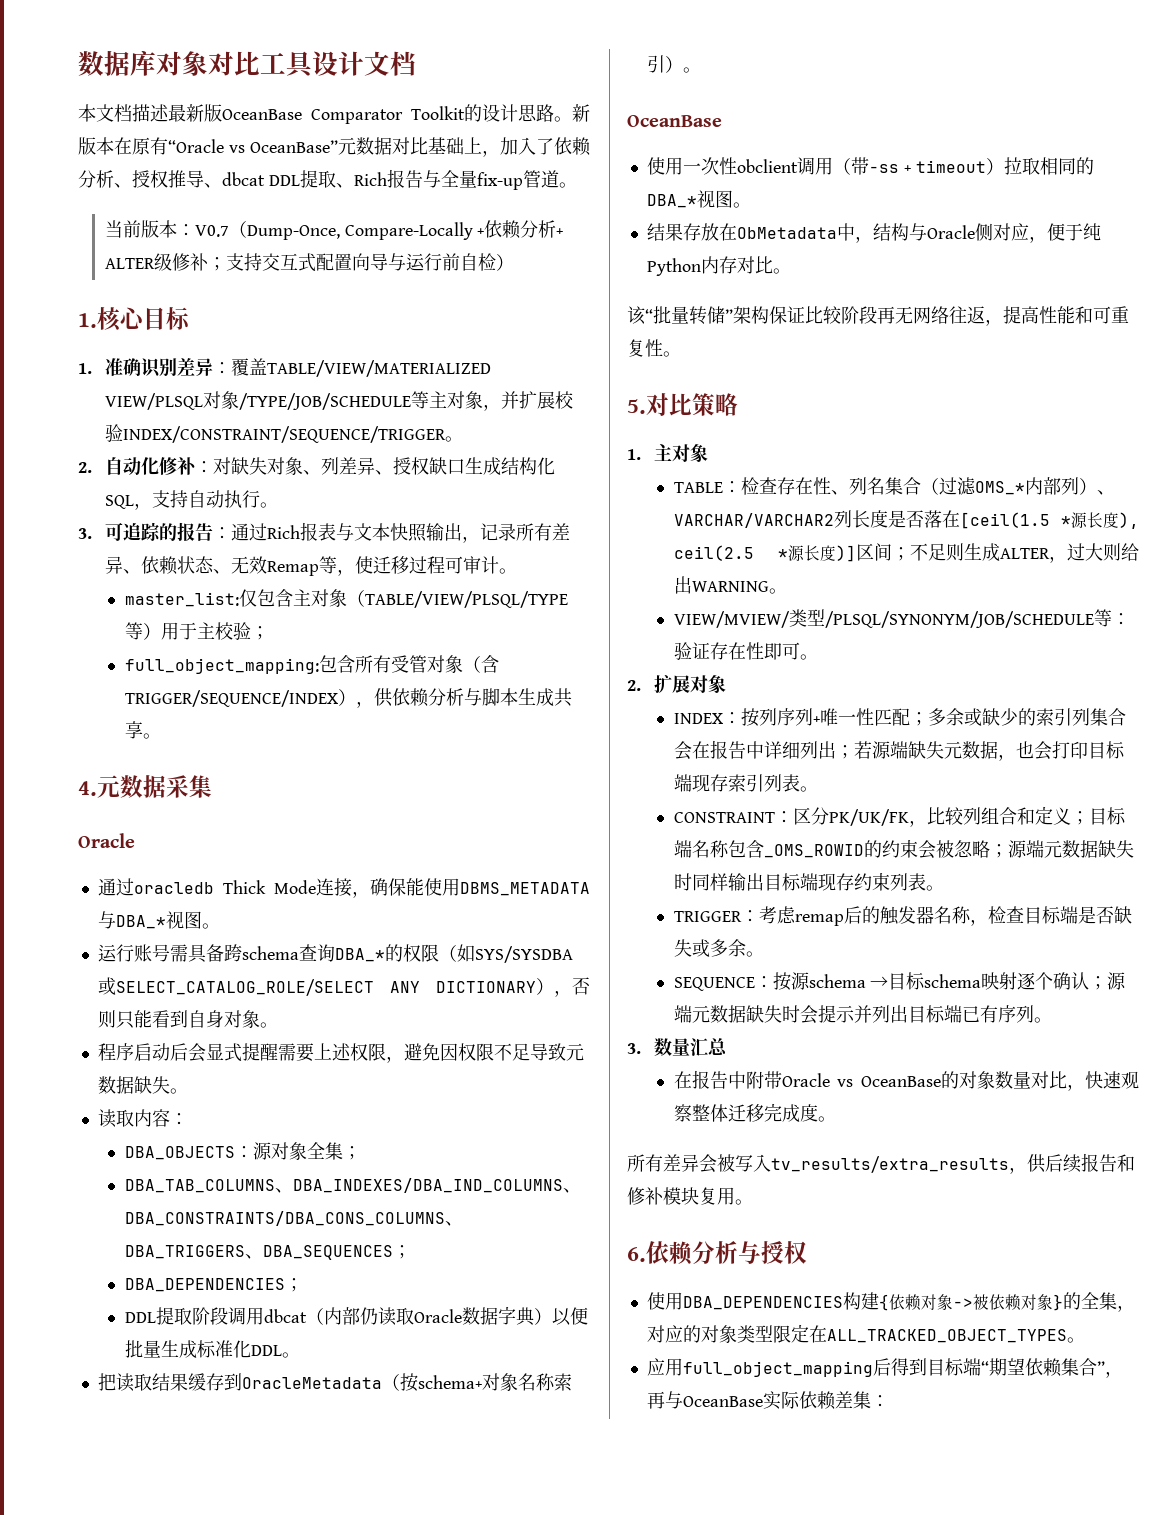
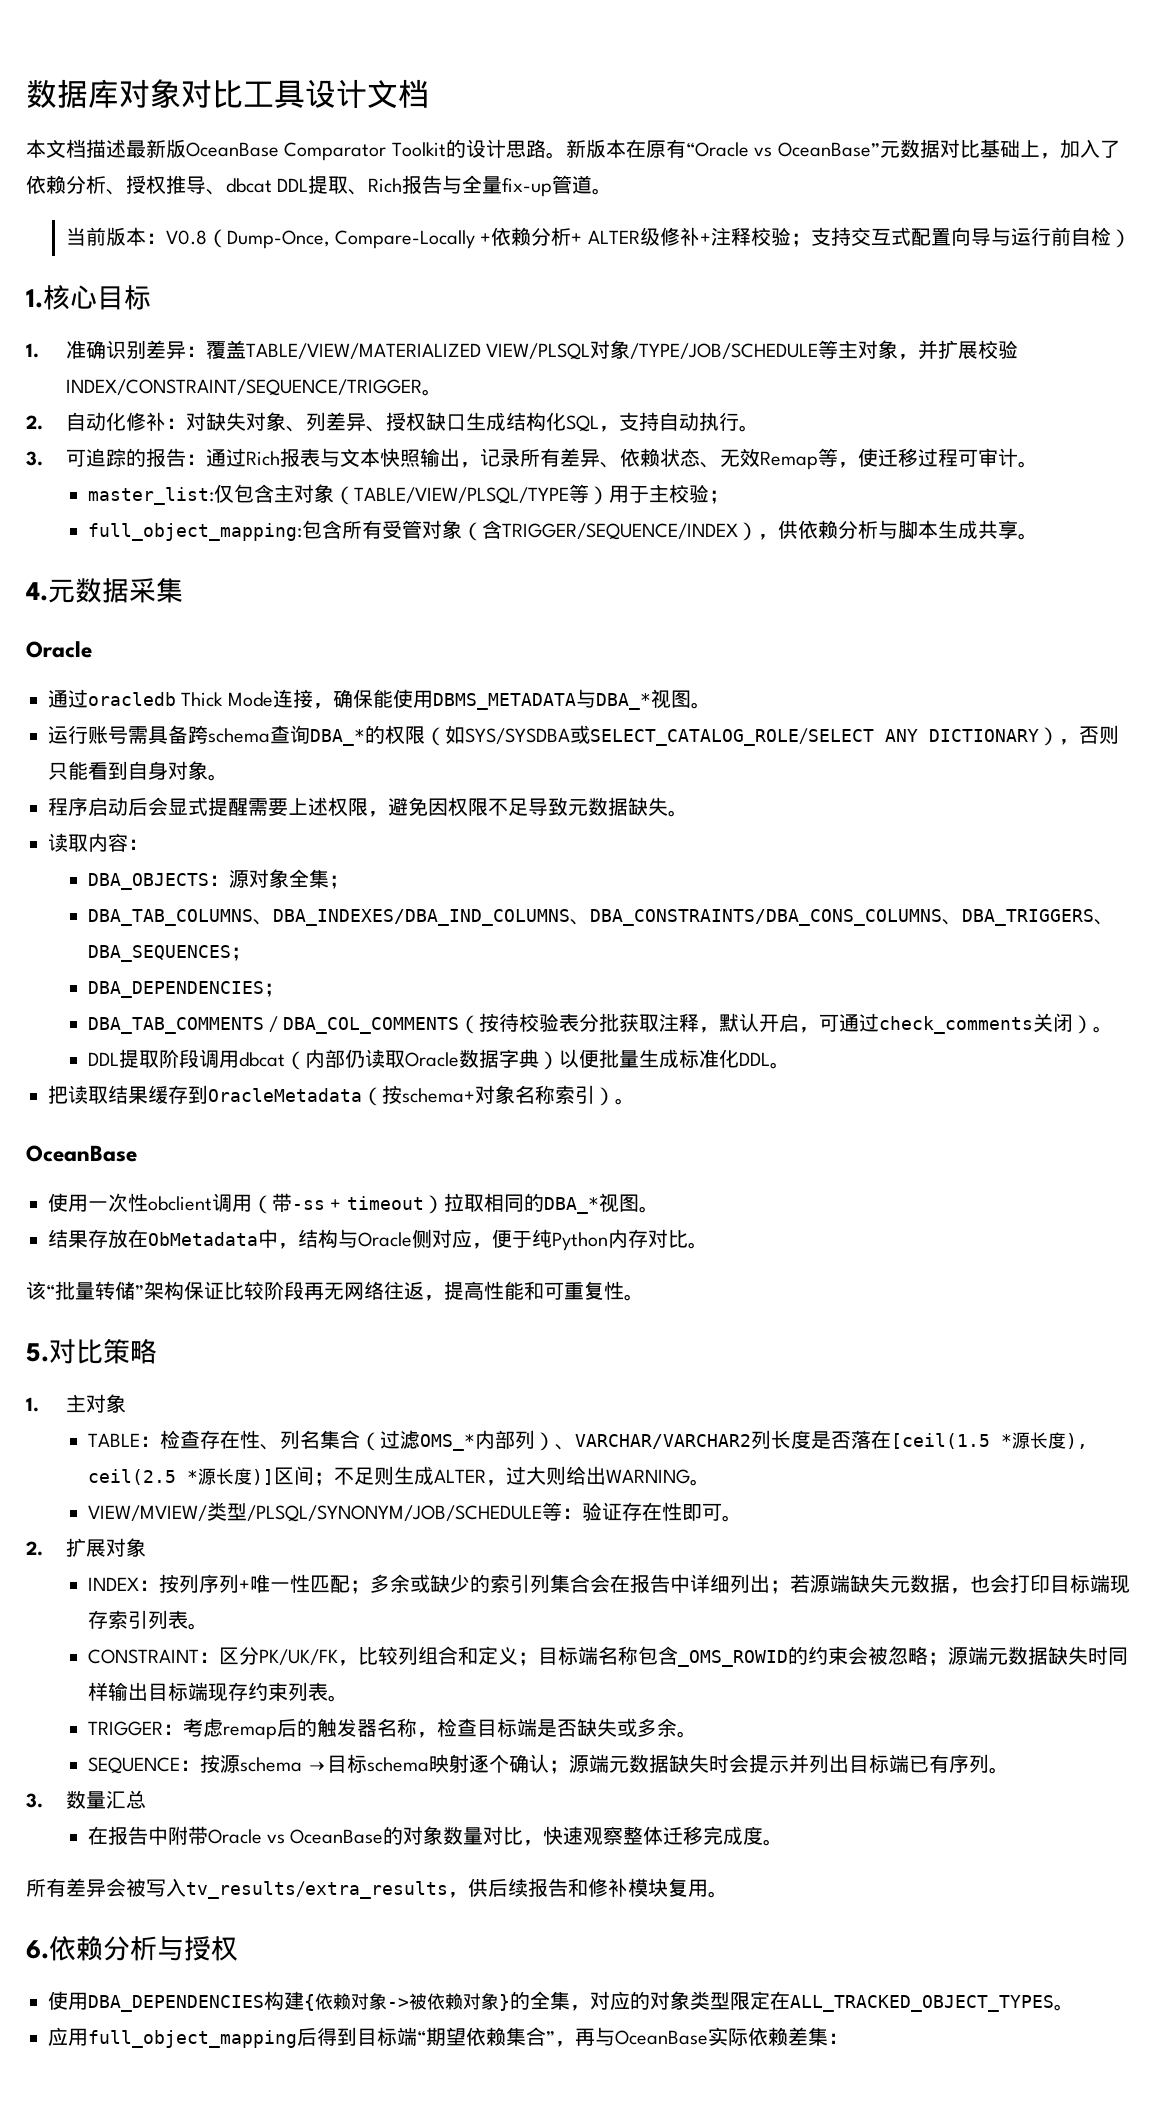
[194,225,229,237] V0.7 -> [165,230,207,245] V0.8
(208, 262) none -> [699,227,791,246] +注释校验
(303, 1285) none -> [87,1013,1114,1034] // DBA_TAB_COMMENTS / DBA_COL_COMMENTS（按待校验表分批获取注释，默认开启，可通过check_comments关闭）。

